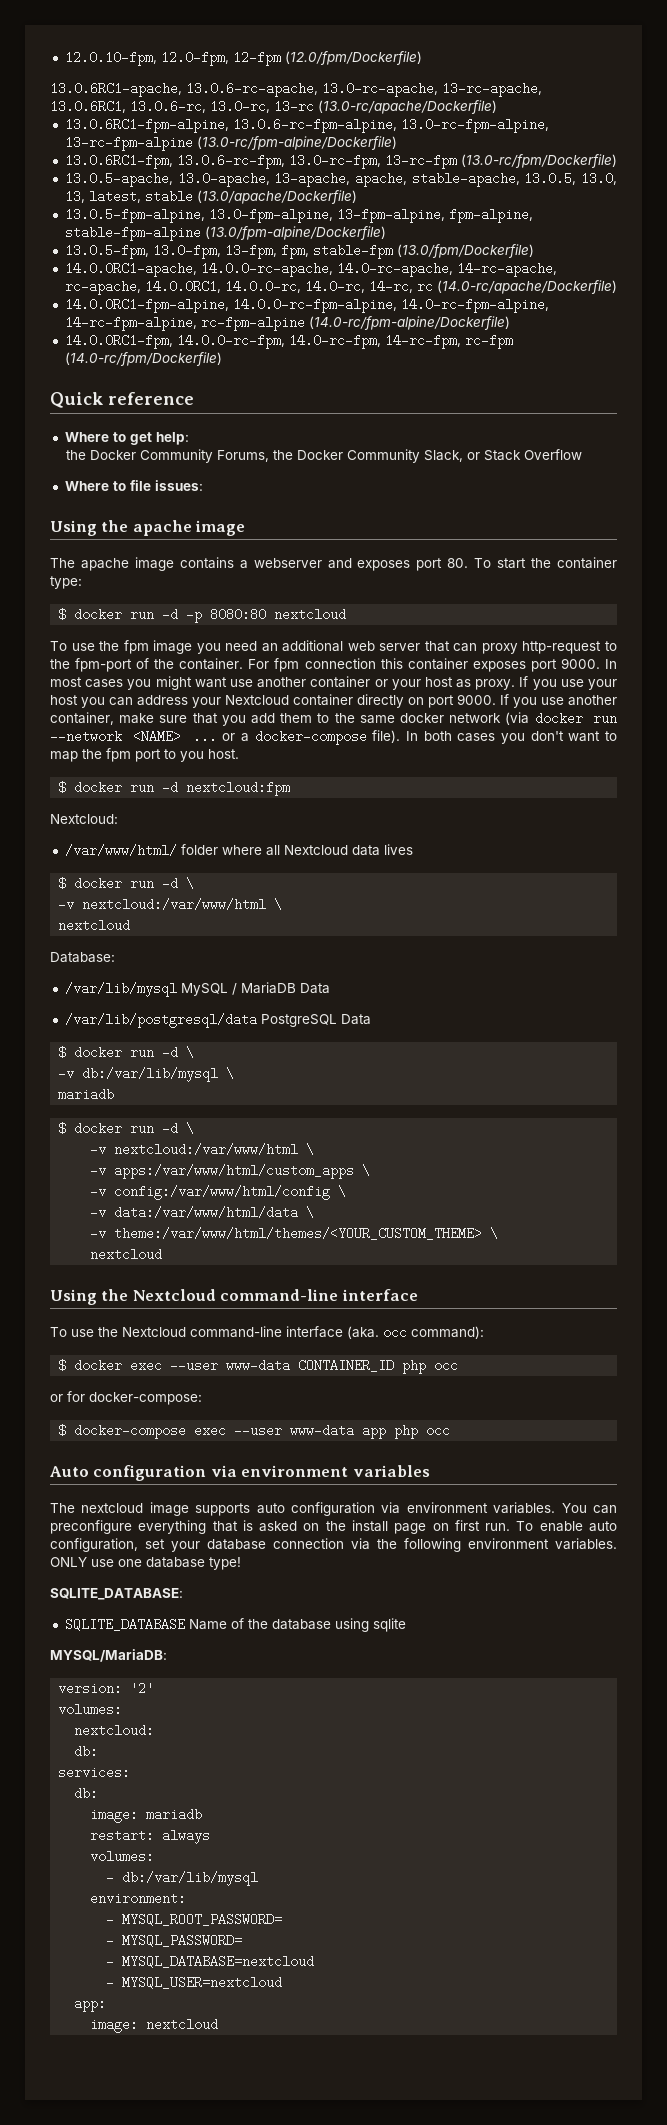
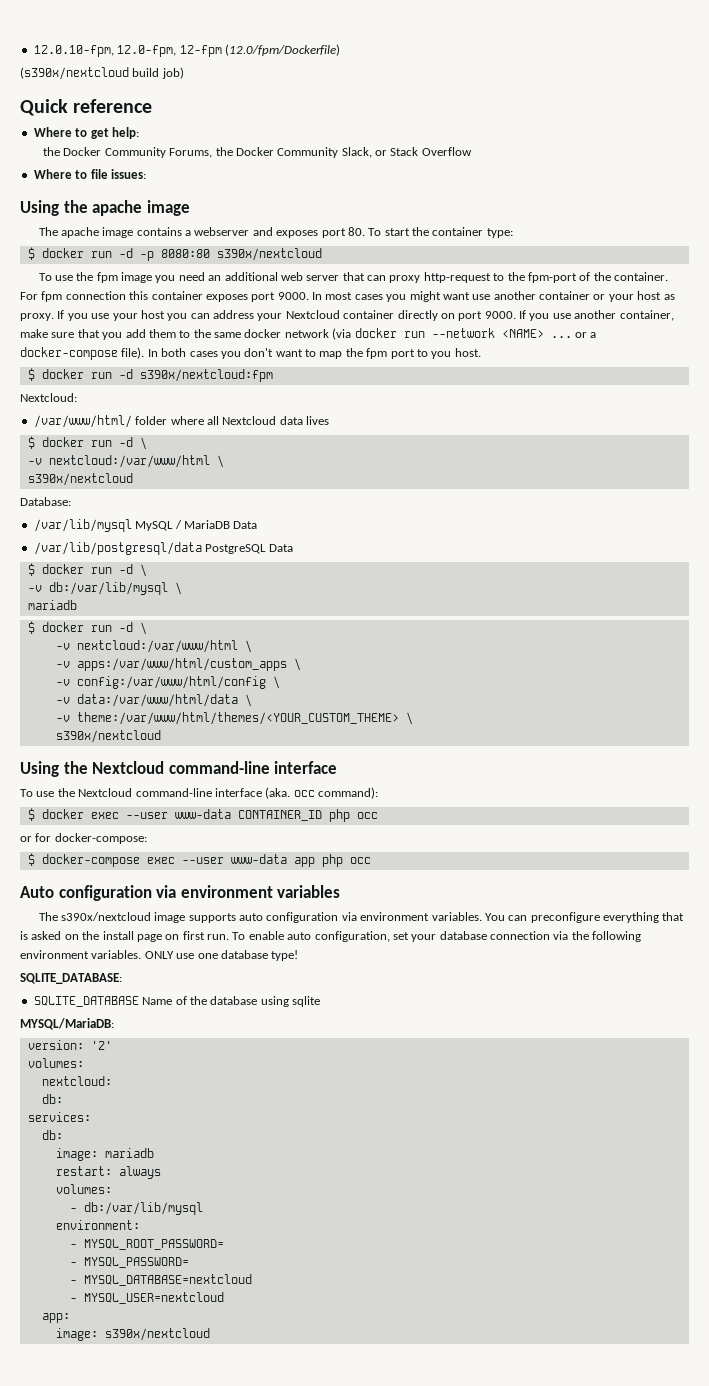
[50,82,542,97] [50,100,497,114] [64,118,549,133] [64,136,397,151] [64,154,617,169] [64,172,617,187] [64,190,357,204] [64,208,533,223] [64,226,386,241] [64,244,534,259] [64,262,557,277] [64,280,617,295] [64,298,549,313] [64,316,510,331] [64,334,513,349] [64,352,222,366] 13.0.6RC1-apache, 13.0.6-rc-apache, 13.0-rc-apache, 13-rc-apache, 13.0.6RC1, 13.0.6-rc, 13.0-rc, 13-rc (13.0-rc/apache/Dockerfile) // 13.0.6RC1-fpm-alpine, 13.0.6-rc-fpm-alpine, 13.0-rc-fpm-alpine, 13-rc-fpm-alpine (13.0-rc/fpm-alpine/Dockerfile) // 13.0.6RC1-fpm, 13.0.6-rc-fpm, 13.0-rc-fpm, 13-rc-fpm (13.0-rc/fpm/Dockerfile) // 13.0.5-apache, 13.0-apache, 13-apache, apache, stable-apache, 13.0.5, 13.0, 13, latest, stable (13.0/apache/Dockerfile) // 13.0.5-fpm-alpine, 13.0-fpm-alpine, 13-fpm-alpine, fpm-alpine, stable-fpm-alpine (13.0/fpm-alpine/Dockerfile) // 13.0.5-fpm, 13.0-fpm, 13-fpm, fpm, stable-fpm (13.0/fpm/Dockerfile) // 14.0.0RC1-apache, 14.0.0-rc-apache, 14.0-rc-apache, 14-rc-apache, rc-apache, 14.0.0RC1, 14.0.0-rc, 14.0-rc, 14-rc, rc (14.0-rc/apache/Dockerfile) // 14.0.0RC1-fpm-alpine, 14.0.0-rc-fpm-alpine, 14.0-rc-fpm-alpine, 14-rc-fpm-alpine, rc-fpm-alpine (14.0-rc/fpm-alpine/Dockerfile) // 14.0.0RC1-fpm, 14.0.0-rc-fpm, 14.0-rc-fpm, 14-rc-fpm, rc-fpm (14.0-rc/fpm/Dockerfile) -> [20,67,184,80] (s390x/nextcloud build job)
[274,608,347,621] nextcloud -> [216,248,322,261] s390x/nextcloud
[186,781,291,796] nextcloud:fpm -> [139,369,273,382] s390x/nextcloud:fpm
[58,919,131,932] nextcloud -> [27,473,133,486] s390x/nextcloud
[90,1248,163,1261] nextcloud -> [55,730,161,743] s390x/nextcloud
[81,1503,144,1513] nextcloud -> [60,912,151,921] s390x/nextcloud
[146,2018,219,2031] nextcloud -> [104,1328,210,1341] s390x/nextcloud

